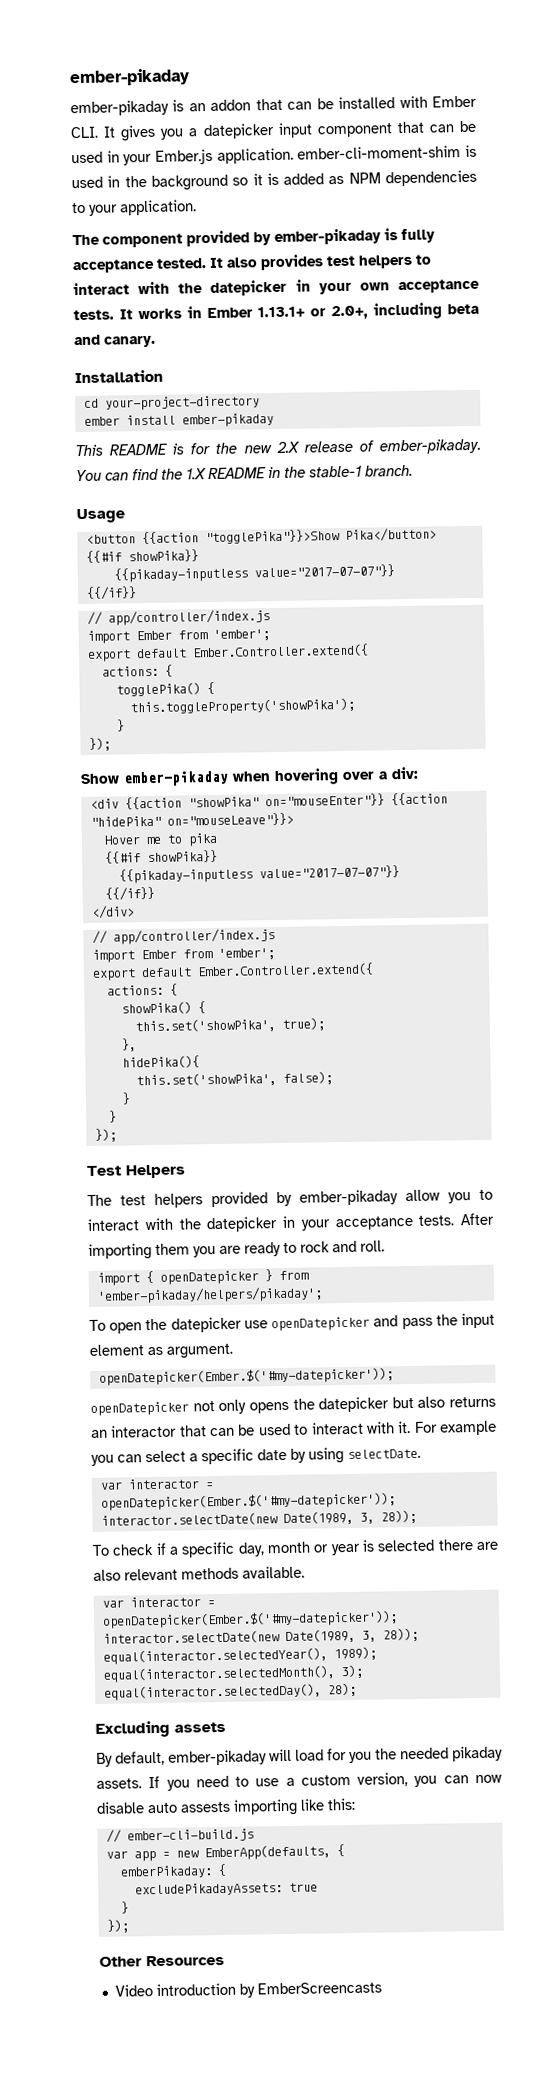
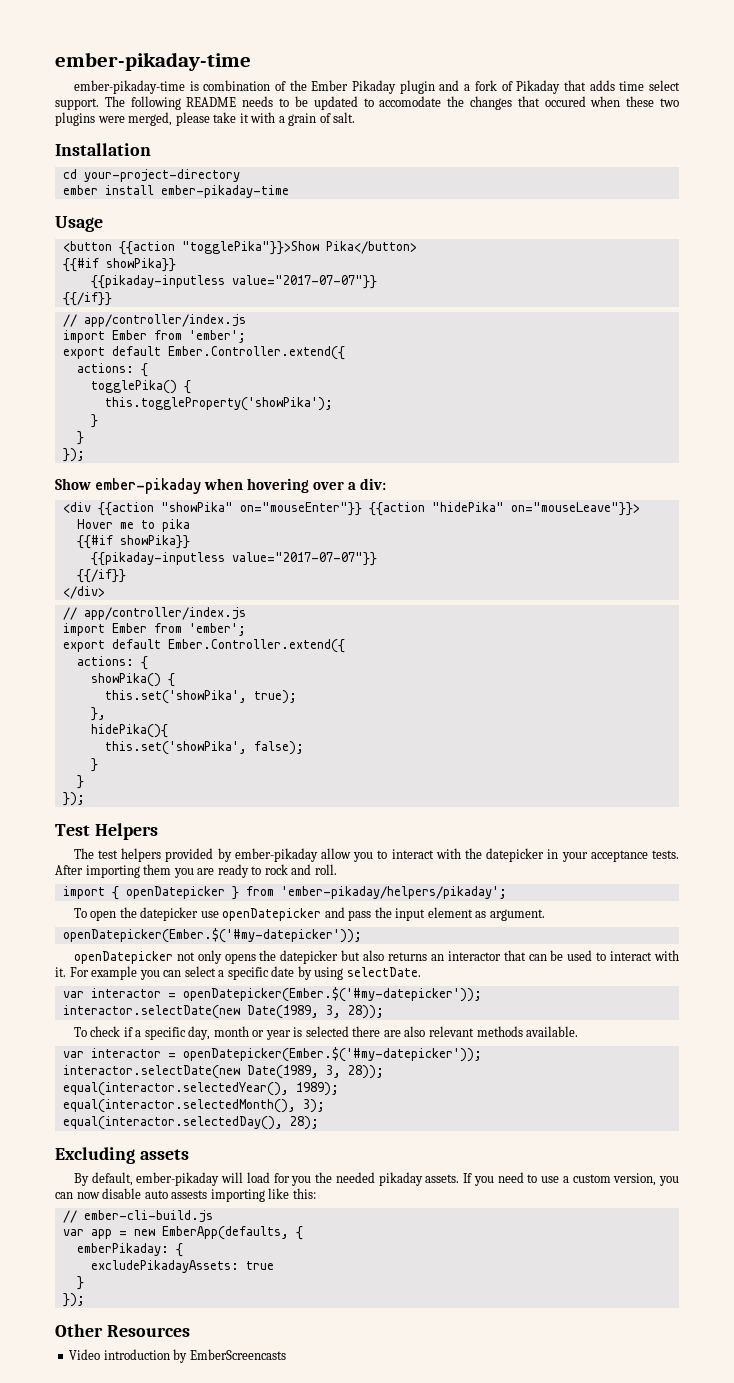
[69,68,190,87] [70,95,478,117] [70,120,477,142] [71,144,477,166] [71,169,478,191] [72,199,197,216] [72,228,435,248] [72,254,432,274] [73,278,480,296] [73,302,480,321] [74,334,156,348] ember-pikaday // ember-pikaday is an addon that can be installed with Ember CLI. It gives you a datepicker input component that can be used in your Ember.js application. ember-cli-moment-shim is used in the background so it is added as NPM dependencies to your application. // The component provided by ember-pikaday is fully acceptance tested. It also provides test helpers to interact with the datepicker in your own acceptance tests. It works in Ember 1.13.1+ or 2.0+, including beta and canary. -> [55,52,251,71] [73,80,680,94] [55,96,679,110] [55,112,356,126] ember-pikaday-time // ember-pikaday-time is combination of the Ember Pikaday plugin and a fork of Pikaday that adds time select support. The following README needs to be updated to accomodate the changes that occured when these two plugins were merged, please take it with a grain of salt.
[181,413,274,428] [75,438,481,457] [76,464,413,482] ember-pikaday // This README is for the new 2.X release of ember-pikaday. You can find the 1.X README in the stable-1 branch. -> [160,185,289,198] ember-pikaday-time
(125, 725) none -> [76,431,84,445] // }

